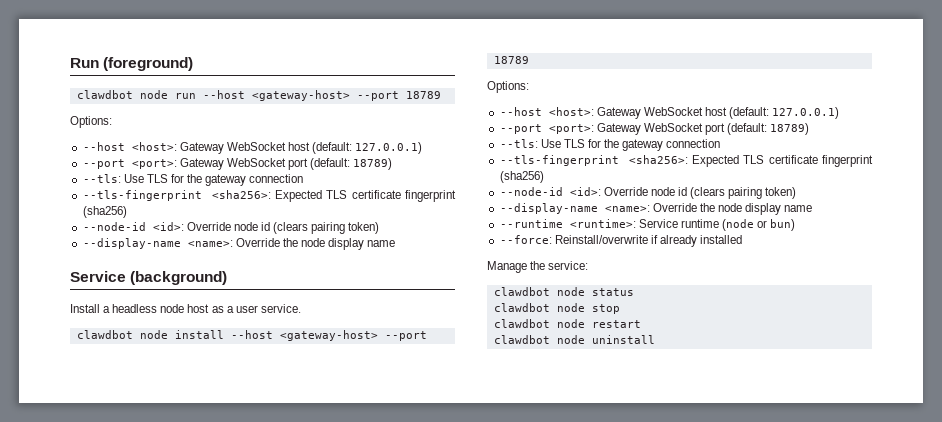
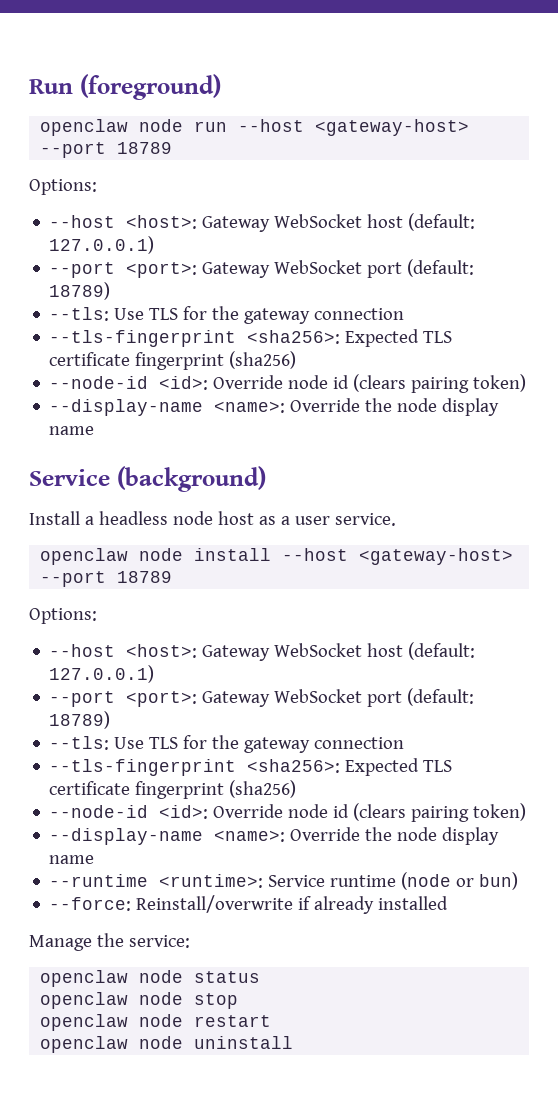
[76,90,133,99] clawdbot -> [40,119,129,136] openclaw
[76,330,133,339] clawdbot -> [40,548,129,565] openclaw
[493,287,550,296] clawdbot -> [40,970,129,987] openclaw
[493,303,550,312] clawdbot -> [40,992,129,1009] openclaw
[493,319,550,328] clawdbot -> [40,1014,129,1031] openclaw
[493,335,550,344] clawdbot -> [40,1036,129,1053] openclaw

